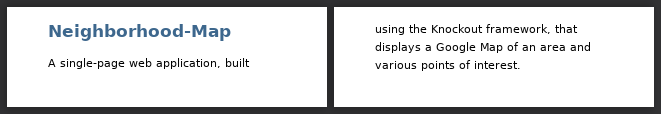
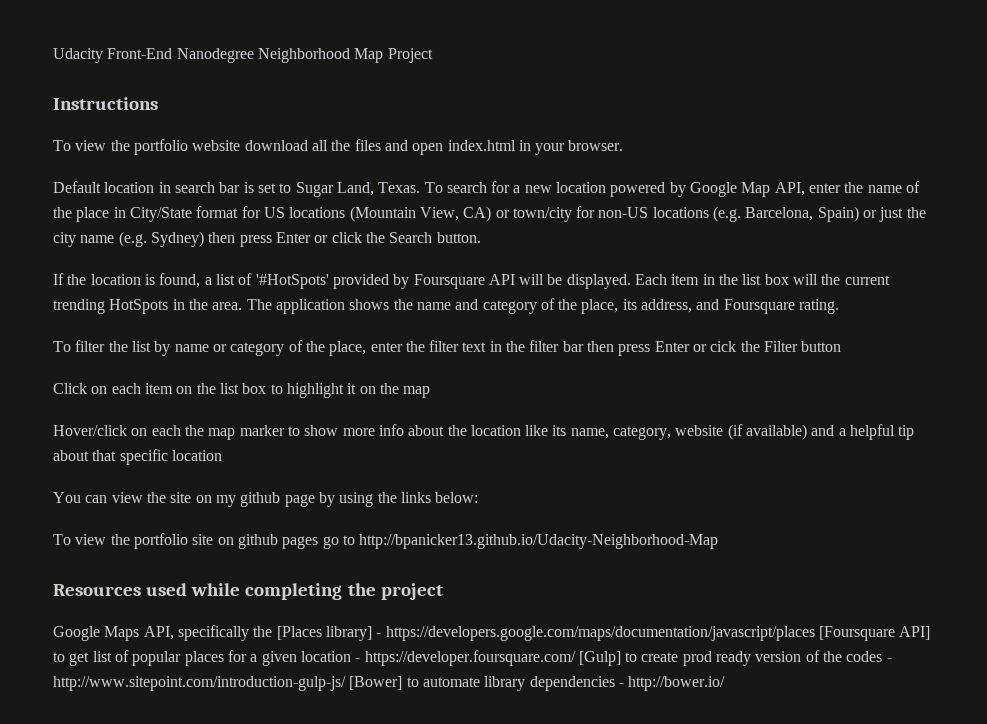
[48,24,231,41] [48,58,250,69] [375,24,578,35] [375,42,591,53] [375,60,521,71] Neighborhood-Map // A single-page web application, built using the Knockout framework, that displays a Google Map of an area and various points of interest. -> [53,48,433,63] [53,97,158,110] [53,139,624,155] [53,181,921,197] [53,206,926,222] [53,231,481,247] [53,273,890,289] [53,298,840,314] [53,340,842,356] [53,383,431,398] [53,424,915,440] [53,449,222,465] [53,492,479,507] [53,533,719,549] [53,583,443,600] [53,625,931,641] [53,650,892,666] [53,676,726,691] Udacity Front-End Nanodegree Neighborhood Map Project // Instructions // To view the portfolio website download all the files and open index.html in your browser. // Default location in search bar is set to Sugar Land, Texas. To search for a new location powered by Google Map API, enter the name of the place in City/State format for US locations (Mountain View, CA) or town/city for non-US locations (e.g. Barcelona, Spain) or just the city name (e.g. Sydney) then press Enter or click the Search button. // If the location is found, a list of '#HotSpots' provided by Foursquare API will be displayed. Each item in the list box will the current trending HotSpots in the area. The application shows the name and category of the place, its address, and Foursquare rating. // To filter the list by name or category of the place, enter the filter text in the filter bar then press Enter or cick the Filter button // Click on each item on the list box to highlight it on the map // Hover/click on each the map marker to show more info about the location like its name, category, website (if available) and a helpful tip about that specific location // You can view the site on my github page by using the links below: // To view the portfolio site on github pages go to http://bpanicker13.github.io/Udacity-Neighborhood-Map // Resources used while completing the project // Google Maps API, specifically the [Places library] - https://developers.google.com/maps/documentation/javascript/places [Foursquare API] to get list of popular places for a given location - https://developer.foursquare.com/ [Gulp] to create prod ready version of the codes - http://www.sitepoint.com/introduction-gulp-js/ [Bower] to automate library dependencies - http://bower.io/

